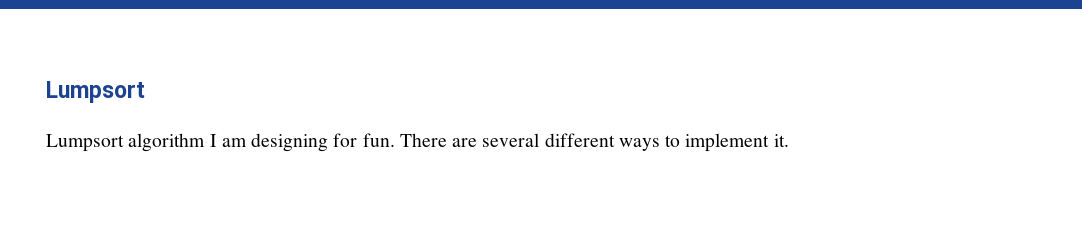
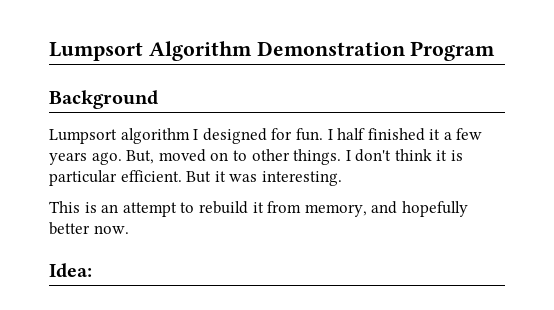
[46,81,145,103] Lumpsort -> [49,41,496,61] [49,90,158,109] Lumpsort Algorithm Demonstration Program // Background
[221,133,789,152] am designing for fun. There are several different ways to implement it. -> [202,128,483,144] [49,149,464,165] [49,170,342,186] [49,201,468,217] [49,222,129,235] [49,263,92,278] designed for fun. I half finished it a few years ago. But, moved on to other things. I don't think it is particular efficient. But it was interesting. // This is an attempt to rebuild it from memory, and hopefully better now. // Idea:

